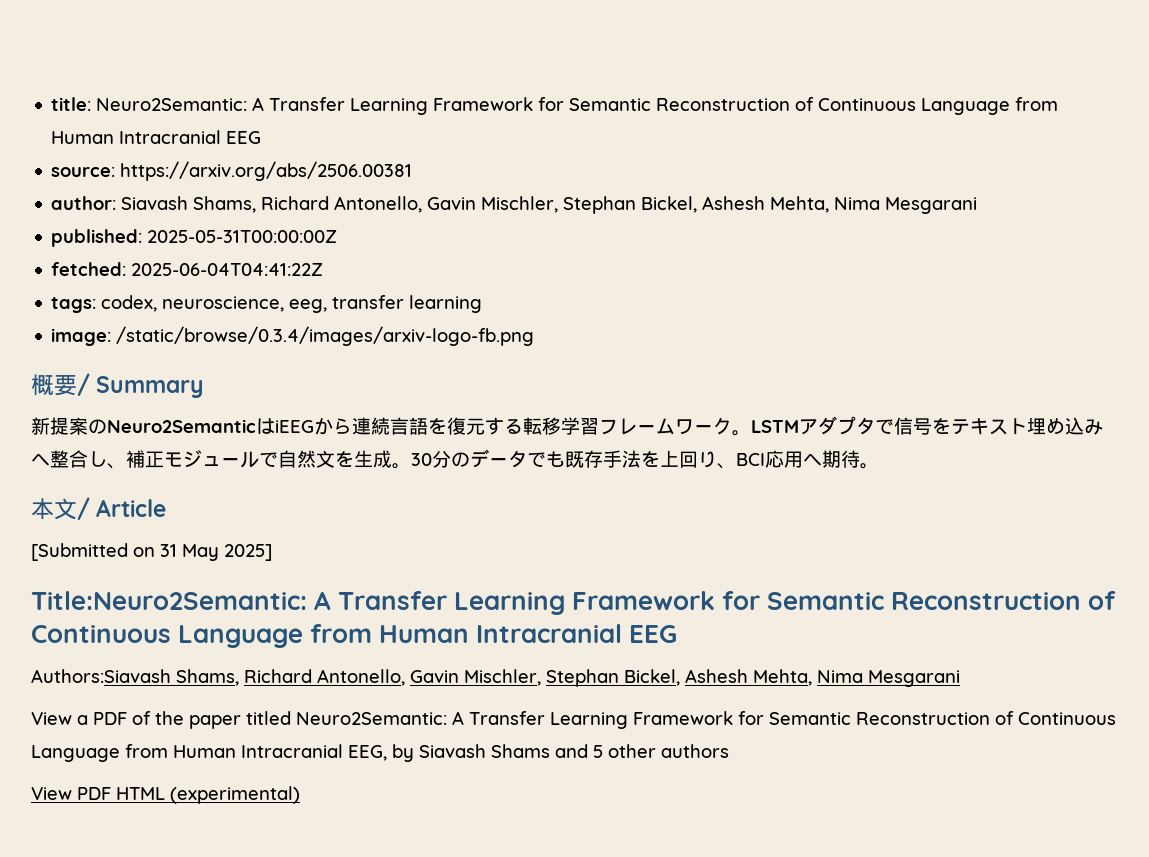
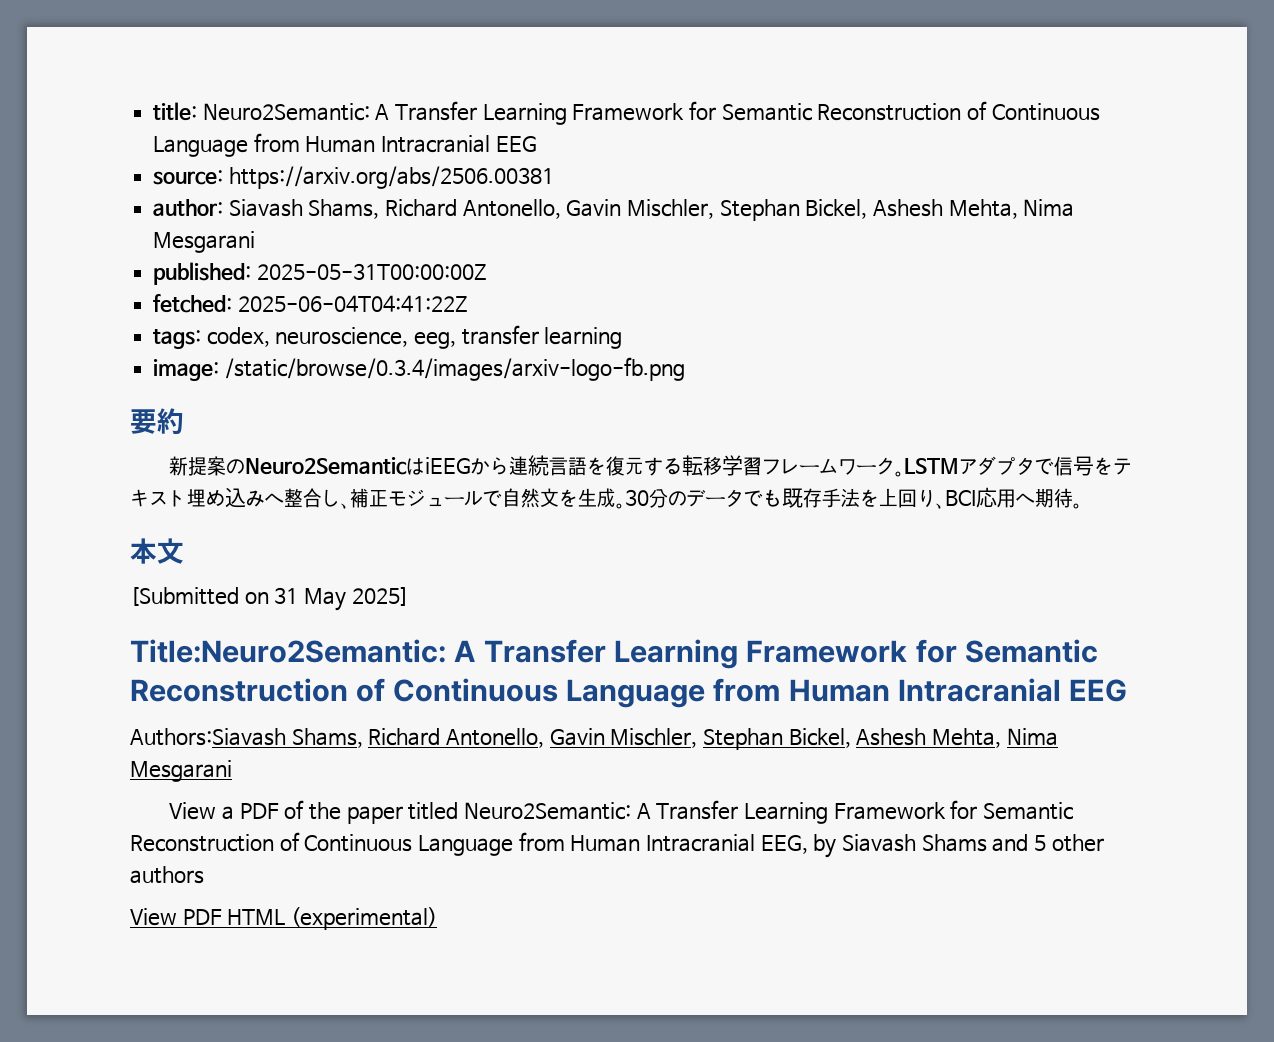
[31,373,205,398] 概要/ Summary -> [130,408,184,435] 要約
[77,497,167,520] / Article -> (184, 551) none

